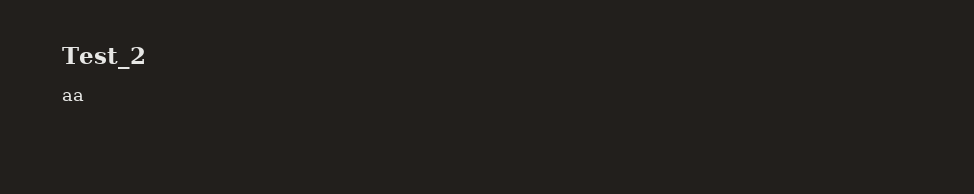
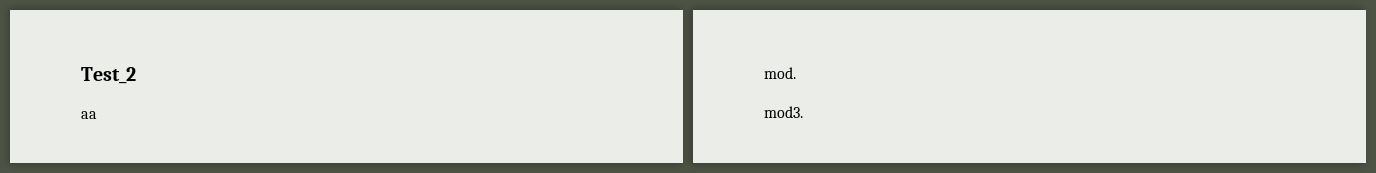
(84, 96) none -> [764,67,796,79] [764,106,803,118] // mod. // mod3.

